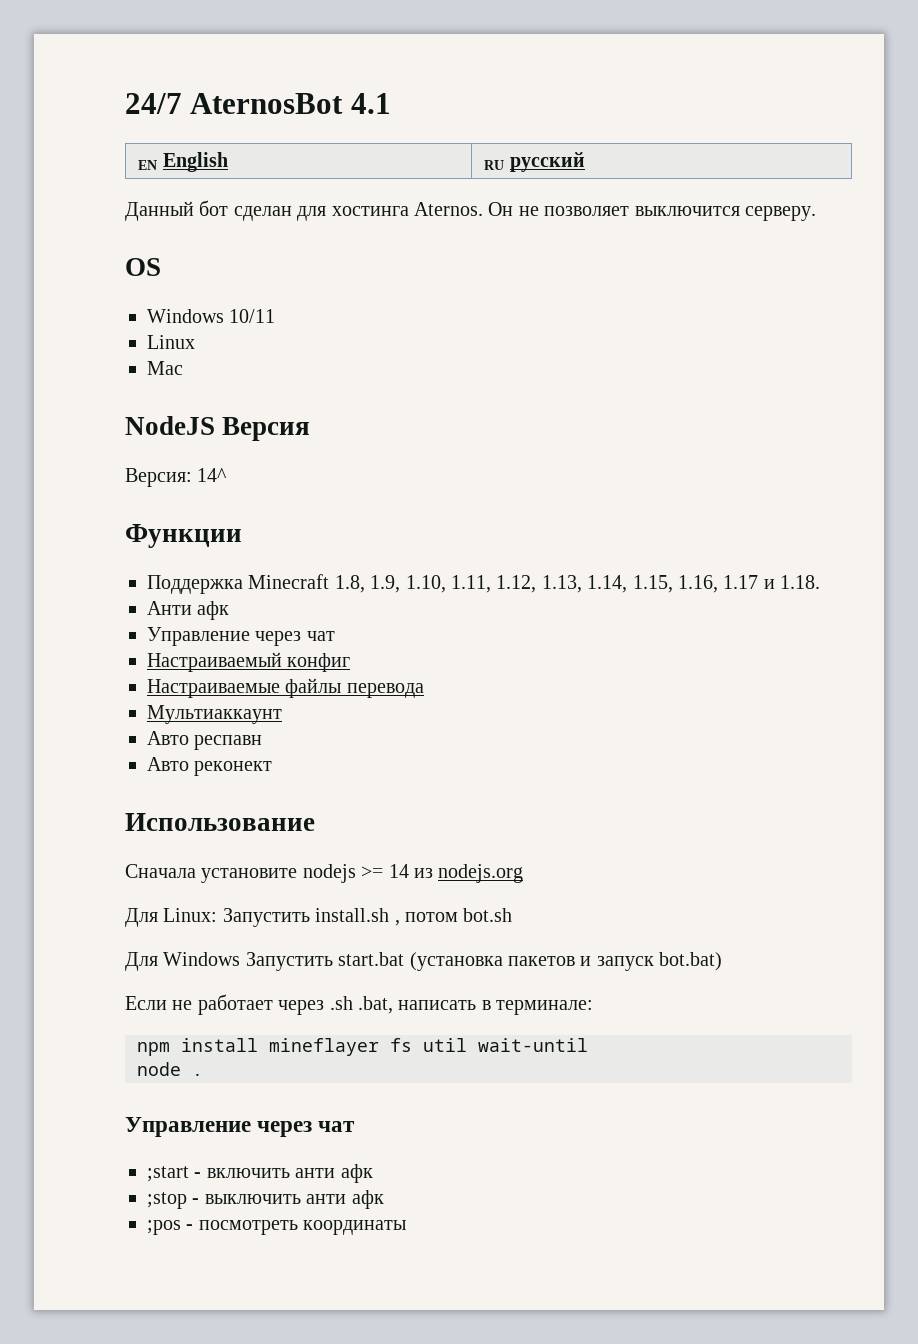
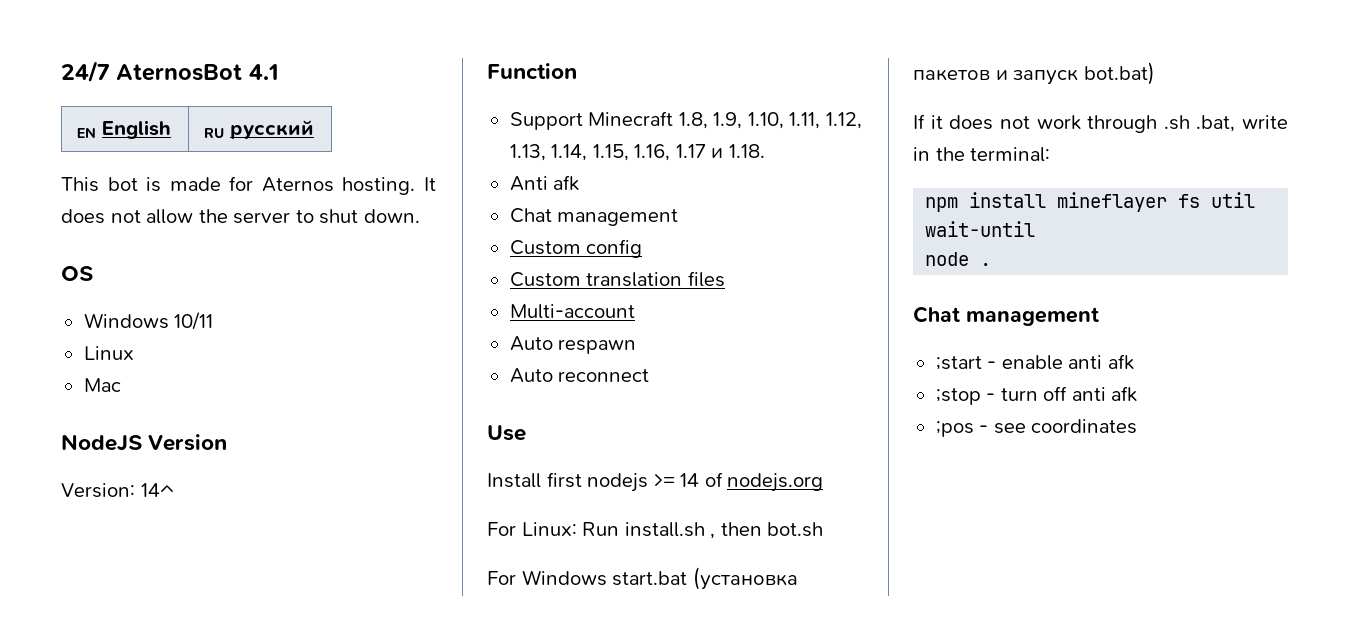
[125,200,816,221] Данный бот сделан для хостинга Aternos. Он не позволяет выключится серверу. -> [61,176,436,195] [61,209,420,224] This bot is made for Aternos hosting. It does not allow the server to shut down.
[222,417,311,441] [125,468,192,487] Версия // Версия: -> [148,434,228,451] [61,483,135,498] Version // Version:
[125,524,242,548] [147,575,243,594] Функции // Поддержка -> [487,63,577,79] [509,112,583,130] Function // Support
[147,601,230,620] [147,627,335,646] [147,652,351,672] [147,678,424,698] [147,705,282,724] [147,731,263,750] [147,757,273,776] [125,813,315,831] [125,864,298,883] Анти афк // Управление через чат // Настраиваемый конфиг // Настраиваемые файлы перевода // Мультиаккаунт // Авто респавн // Авто реконект // Использование // Сначала установите -> [509,175,580,191] [509,208,679,226] [509,239,643,258] [509,271,725,287] [509,304,635,319] [509,336,637,354] [509,368,650,383] [487,425,526,441] [487,472,582,488] Anti afk // Chat management // Custom config // Custom translation files // Multi-account // Auto respawn // Auto reconnect // Use // Install first
[414,868,433,878] из -> [704,472,723,487] of
[125,908,310,927] Для Linux: Запустить -> [487,522,620,536] For Linux: Run
[405,912,458,922] потом -> [720,522,762,536] then
[125,952,333,971] Для Windows Запустить -> [487,570,607,586] For Windows
[125,994,594,1015] Если не работает через .sh .bat, написать в терминале: -> [913,114,1288,133] [913,147,1051,162] If it does not work through .sh .bat, write in the terminal:
[125,1117,356,1137] Управление через чат -> [913,306,1099,326] Chat management
[206,1164,373,1183] включить анти афк -> [1001,354,1134,370] enable anti afk
[204,1190,384,1209] выключить анти афк -> [1000,386,1138,402] turn off anti afk
[198,1220,407,1235] посмотреть координаты -> [993,419,1138,434] see coordinates

